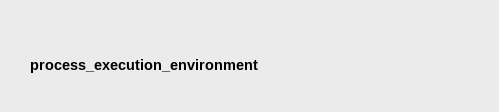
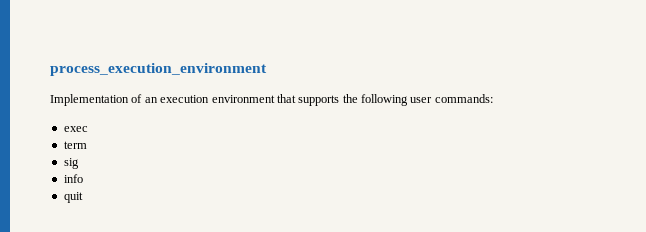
(258, 66) none -> [50,94,493,106] [63,126,88,132] [63,141,87,149] [63,158,79,169] [63,174,83,183] [63,192,83,203] // Implementation of an execution environment that supports the following user commands: // exec // term // sig // info // quit

